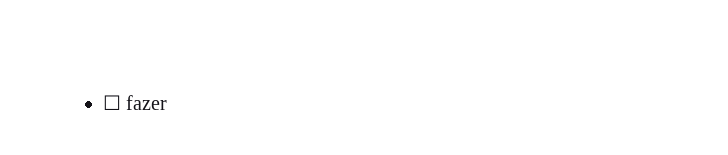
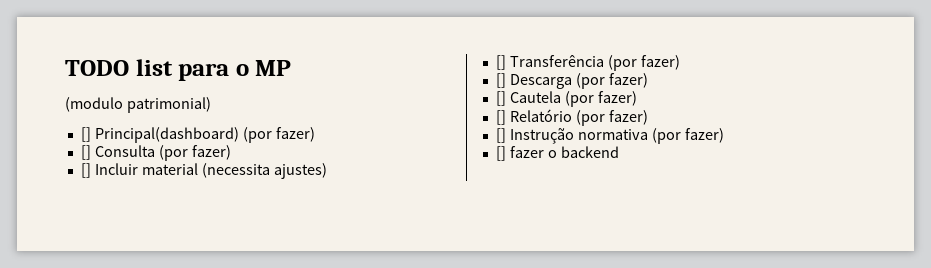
[103,95,168,110] ☐ fazer -> [65,59,292,81] [65,97,211,113] [80,127,315,143] [80,145,231,161] [80,163,327,179] [495,55,680,71] [495,73,648,89] [495,91,637,107] [495,109,648,126] [495,128,724,144] [495,146,619,161] TODO list para o MP // (modulo patrimonial) // [] Principal(dashboard) (por fazer) // [] Consulta (por fazer) // [] Incluir material (necessita ajustes) // [] Transferência (por fazer) // [] Descarga (por fazer) // [] Cautela (por fazer) // [] Relatório (por fazer) // [] Instrução normativa (por fazer) // [] fazer o backend

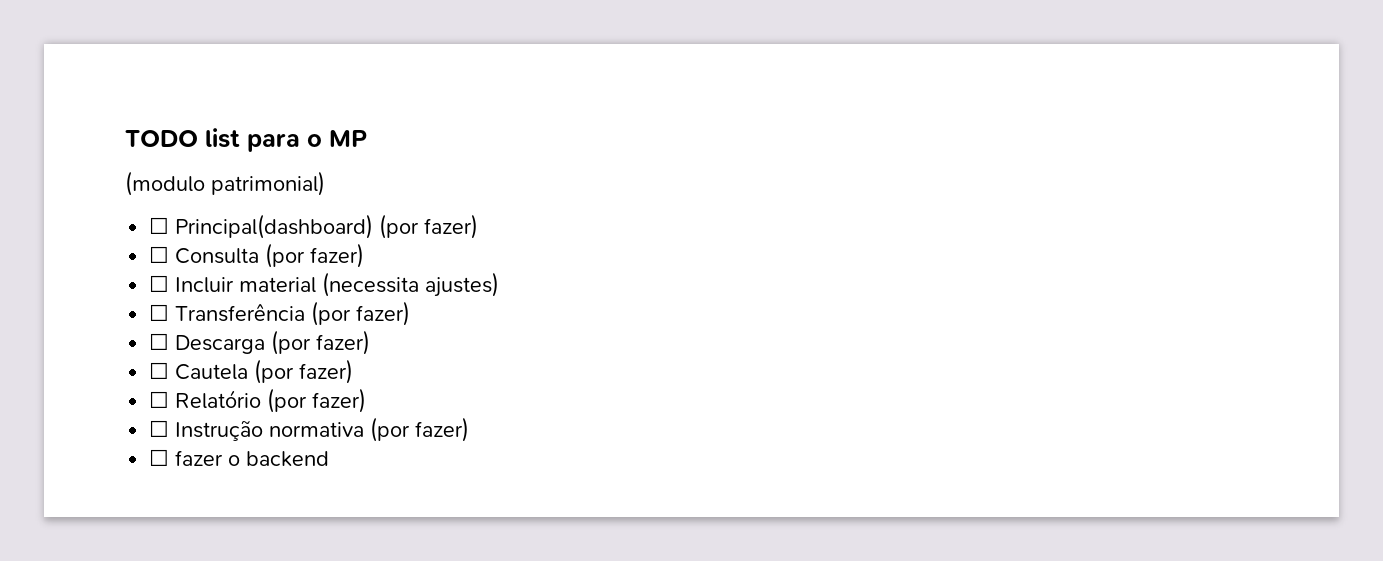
[80,127,91,142] [] -> [149,217,170,234] ☐
[80,145,91,160] [] -> [149,246,170,263] ☐
[80,163,91,178] [] -> [149,275,170,292] ☐
[495,55,506,70] [] -> [149,304,170,321] ☐
[495,73,506,88] [] -> [149,333,170,350] ☐
[495,91,506,106] [] -> [149,362,170,379] ☐
[495,110,506,125] [] -> [149,391,170,408] ☐
[495,128,506,143] [] -> [149,420,170,437] ☐
[495,146,506,161] [] -> [149,449,170,466] ☐

